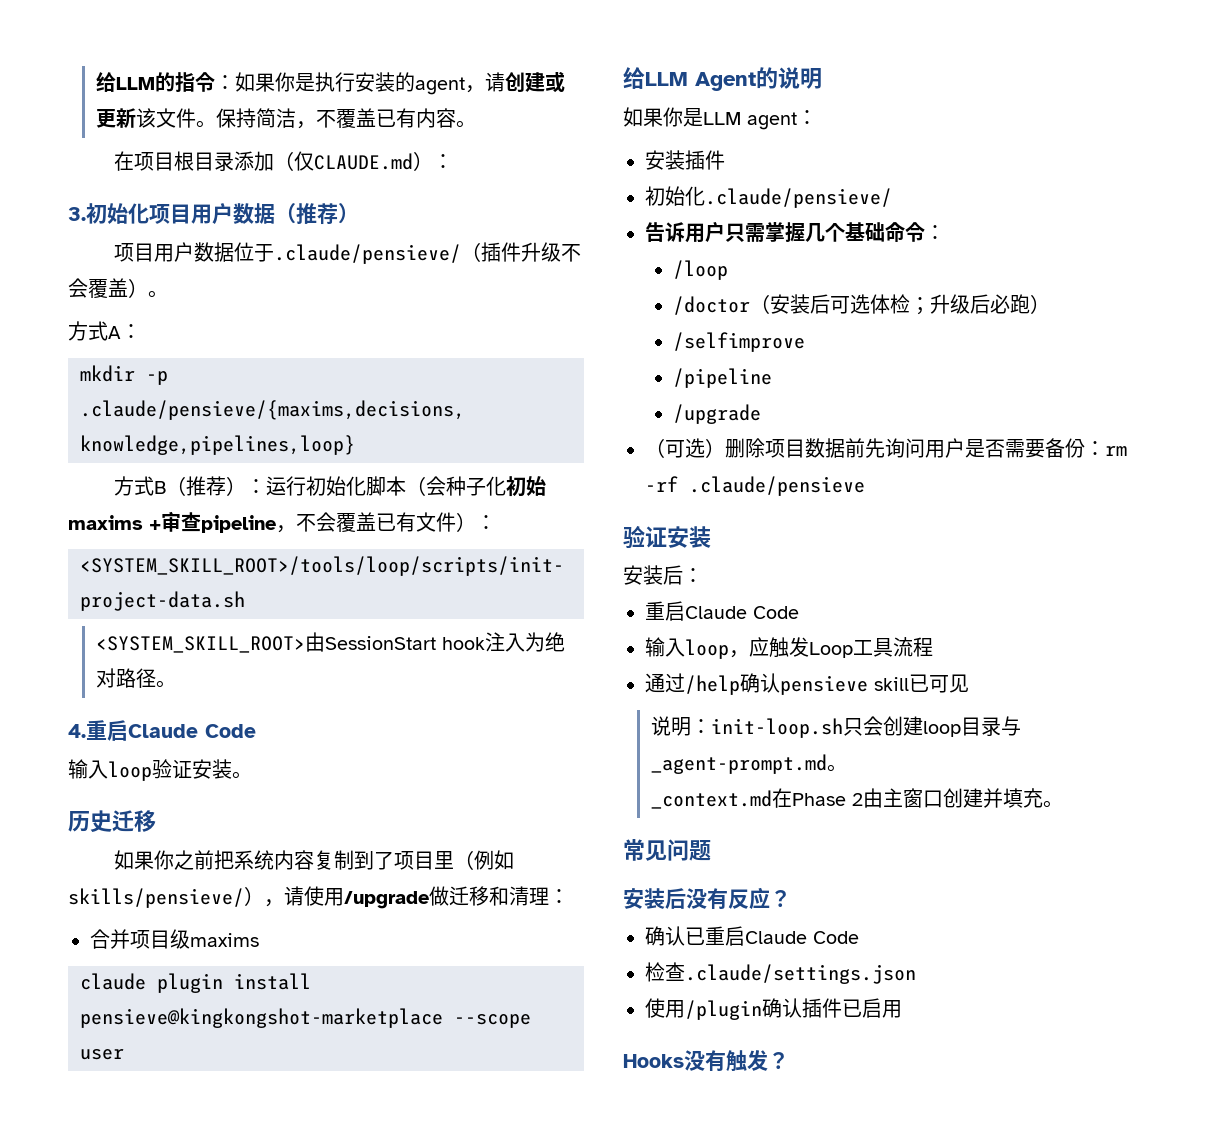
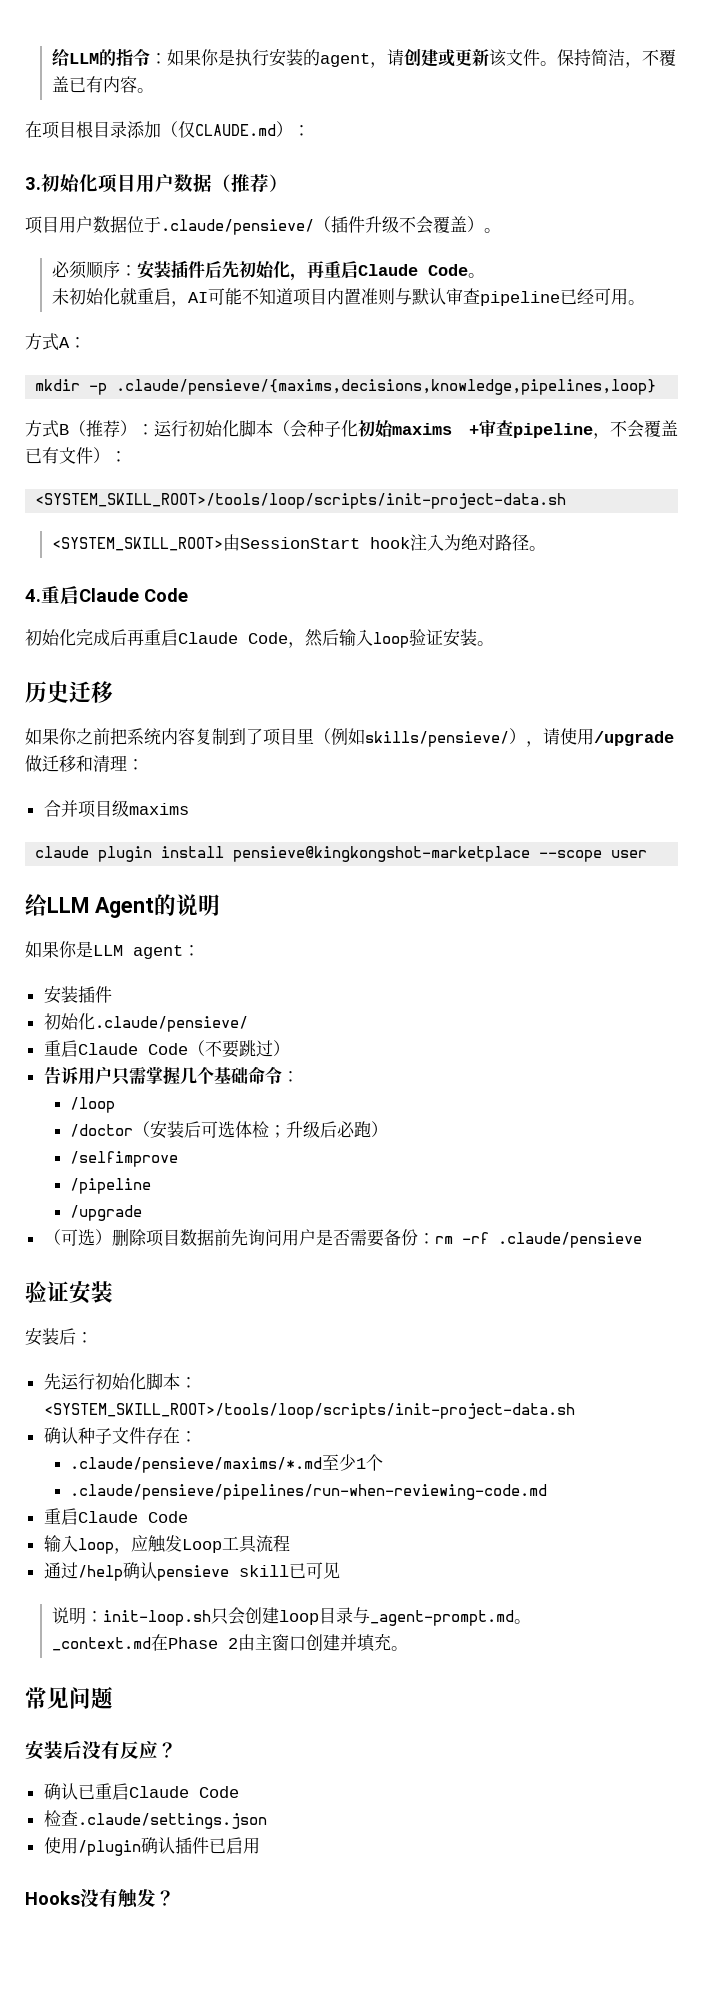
(168, 294) none -> [51,260,485,281] [51,287,645,307] // 必须顺序：安装插件后先初始化，再重启Claude Code。 // 未初始化就重启，AI可能不知道项目内置准则与默认审查pipeline已经可用。
(256, 731) none -> [25,629,339,648] 初始化完成后再重启Claude Code，然后
(892, 198) none -> [43,1040,290,1058] // 重启Claude Code（不要跳过）
(703, 575) none -> [43,1373,197,1390] [43,1403,575,1419] [43,1427,197,1444] [70,1454,384,1473] [70,1484,548,1500] // 先运行初始化脚本：<SYSTEM_SKILL_ROOT>/tools/loop/scripts/init-project-data.sh // 确认种子文件存在： // .claude/pensieve/maxims/*.md至少1个 // .claude/pensieve/pipelines/run-when-reviewing-code.md

